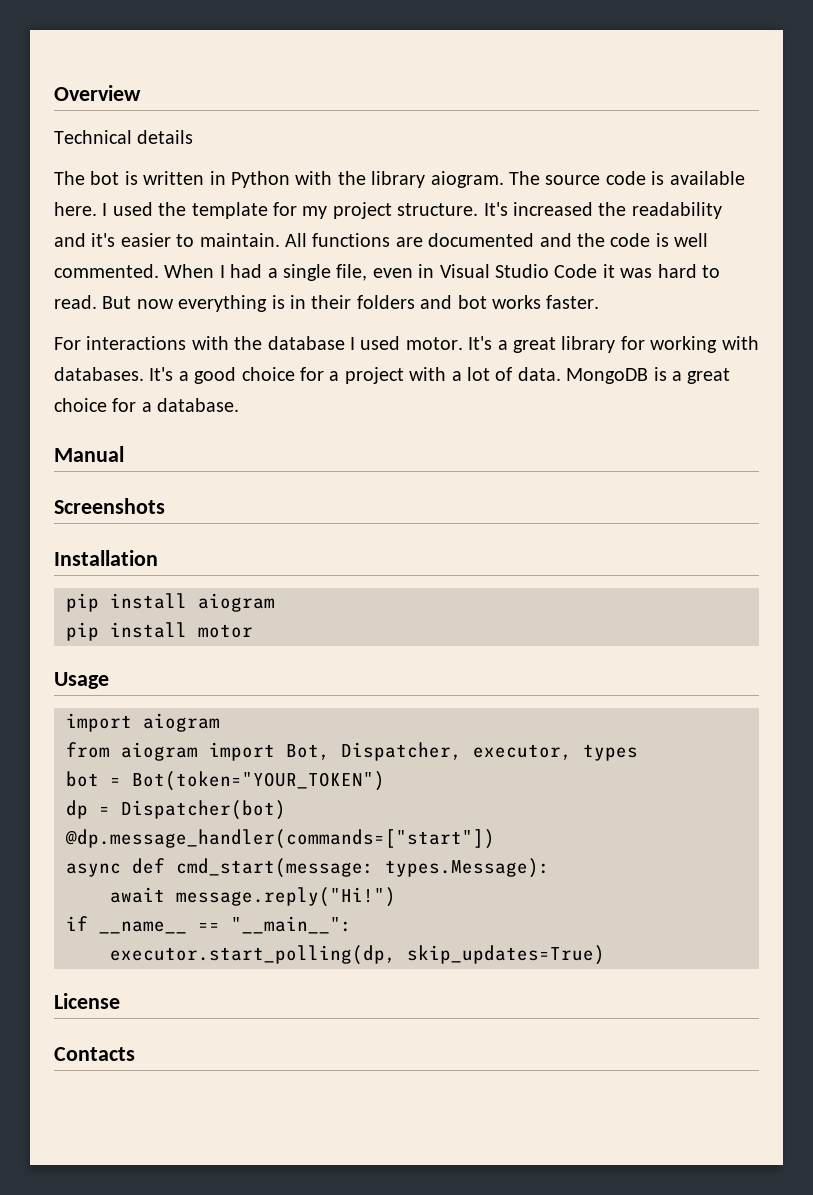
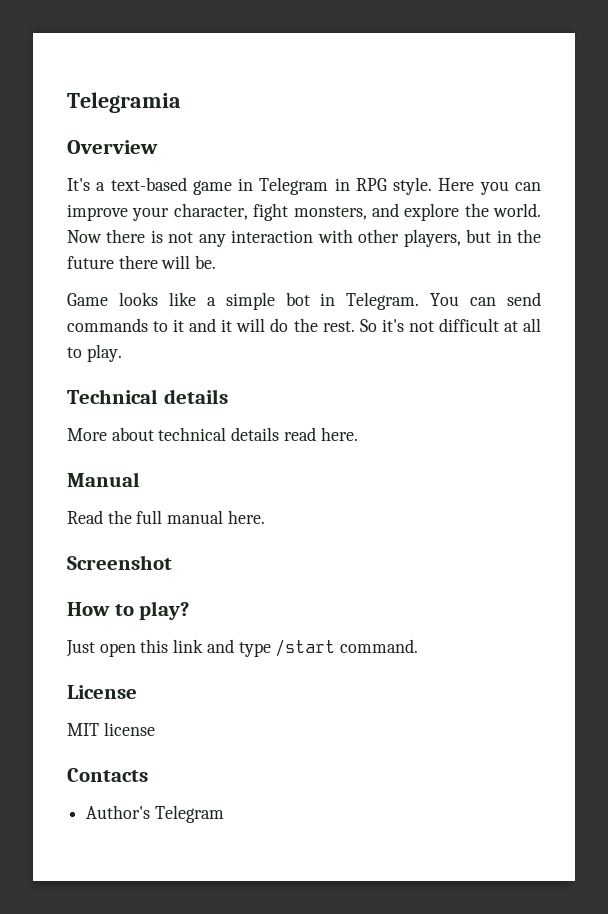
(54, 93) none -> [67,92,181,113] Telegramia //
[54,130,194,144] [54,171,745,188] [54,202,722,219] [54,233,709,247] [54,264,720,281] [54,295,600,312] [54,336,759,353] [54,367,731,384] [54,398,240,412] [54,446,124,462] [54,498,165,514] [54,550,158,566] [66,593,275,612] [66,622,253,641] [54,672,109,689] [66,713,220,732] [66,742,638,761] [66,771,385,791] [66,800,286,820] [65,829,495,849] [66,858,550,878] [110,887,396,907] [66,916,352,934] [110,945,605,965] Technical details // The bot is written in Python with the library aiogram. The source code is available here. I used the template for my project structure. It's increased the readability and it's easier to maintain. All functions are documented and the code is well commented. When I had a single file, even in Visual Studio Code it was hard to read. But now everything is in their folders and bot works faster. // For interactions with the database I used motor. It's a great library for working with databases. It's a good choice for a project with a lot of data. MongoDB is a great choice for a database. // Manual // Screenshots // Installation // pip install aiogram // pip install motor // Usage // import aiogram // from aiogram import Bot, Dispatcher, executor, types // bot = Bot(token="YOUR_TOKEN") // dp = Dispatcher(bot) // @dp.message_handler(commands=["start"]) // async def cmd_start(message: types.Message): // await message.reply("Hi!") // if __name__ == "__main__": // executor.start_polling(dp, skip_updates=True) -> [67,177,541,195] [67,203,541,221] [67,229,541,247] [67,255,217,269] [67,292,541,310] [67,318,541,332] [67,344,122,362] [67,389,228,404] [67,427,358,441] [67,472,140,487] [67,510,265,524] [67,555,172,570] [67,601,190,620] [66,639,419,657] It's a text-based game in Telegram in RPG style. Here you can improve your character, fight monsters, and explore the world. Now there is not any interaction with other players, but in the future there will be. // Game looks like a simple bot in Telegram. You can send commands to it and it will do the rest. So it's not difficult at all to play. // Technical details // More about technical details read here. // Manual // Read the full manual here. // Screenshot // How to play? // Just open this link and type /start command.
(120, 1001) none -> [67,722,155,736] // MIT license
(135, 1054) none -> [86,805,224,823] // Author's Telegram

